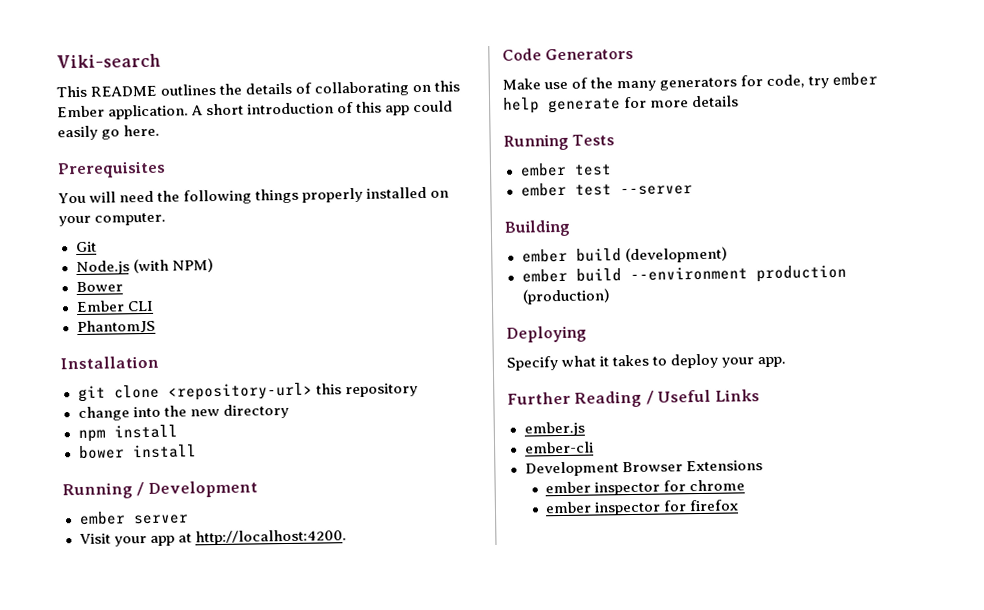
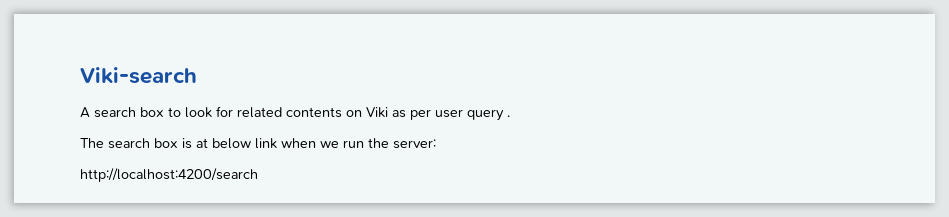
[56,80,461,98] [57,100,454,120] [57,124,161,141] [57,160,166,179] [58,186,450,205] [58,212,167,227] [75,241,97,253] [75,258,214,276] [75,281,123,293] [75,300,154,313] [76,319,156,335] [60,355,159,370] [77,382,418,403] [77,403,289,422] [77,424,178,443] [77,444,197,460] [62,480,258,500] [78,511,189,526] [78,529,347,547] [502,47,635,61] [502,72,879,92] [502,95,740,114] [503,133,616,151] [519,162,612,177] [520,182,693,197] [504,219,571,237] [521,246,728,264] [521,264,847,283] [521,288,610,305] [506,325,587,343] [506,353,787,371] [507,389,760,408] [523,421,585,437] [523,441,594,454] [524,460,763,477] [545,479,746,496] [545,499,740,516] This README outlines the details of collaborating on this Ember application. A short introduction of this app could easily go here. // Prerequisites // You will need the following things properly installed on your computer. // Git // Node.js (with NPM) // Bower // Ember CLI // PhantomJS // Installation // git clone <repository-url> this repository // change into the new directory // npm install // bower install // Running / Development // ember server // Visit your app at http://localhost:4200. // Code Generators // Make use of the many generators for code, try ember help generate for more details // Running Tests // ember test // ember test --server // Building // ember build (development) // ember build --environment production (production) // Deploying // Specify what it takes to deploy your app. // Further Reading / Useful Links // ember.js // ember-cli // Development Browser Extensions // ember inspector for chrome // ember inspector for firefox -> [80,106,510,121] [80,138,436,149] [80,168,258,182] A search box to look for related contents on Viki as per user query . // The search box is at below link when we run the server: // http://localhost:4200/search

